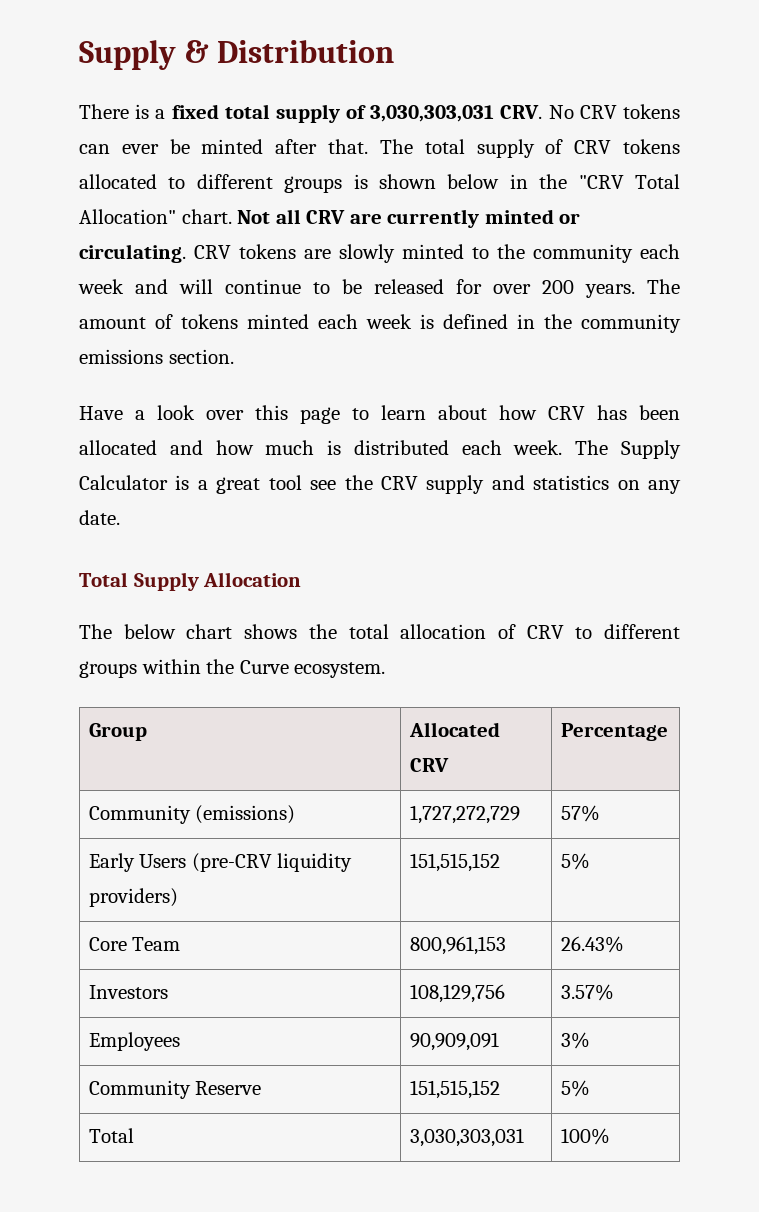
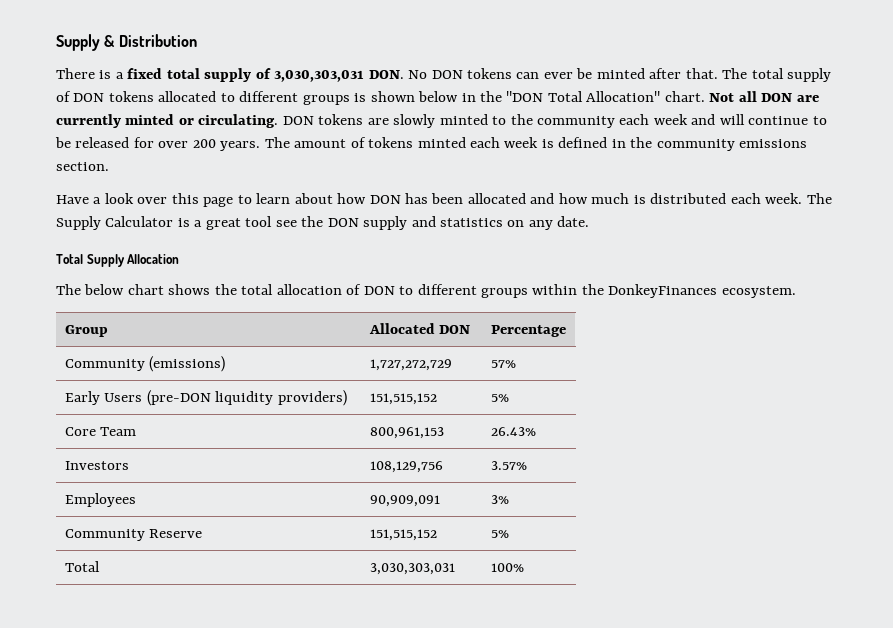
[500,105,617,119] CRV. No CRV -> [368,70,463,79] DON. No DON
[574,140,612,154] CRV -> [73,93,105,102] DON
[578,175,624,189] "CRV -> [506,91,544,102] "DON
[306,210,346,224] CRV -> [761,93,793,102] DON
[194,245,231,259] CRV -> [282,116,314,125] DON
[548,406,585,420] CRV -> [369,195,401,204] DON
[380,476,418,490] CRV -> [327,218,359,227] DON
[526,625,564,639] CRV -> [363,286,395,295] DON
[239,660,289,674] Curve -> [608,284,718,298] DonkeyFinances
[409,758,449,772] CRV -> [439,325,471,334] DON
[191,853,272,872] (pre-CRV -> [146,390,211,406] (pre-DON

